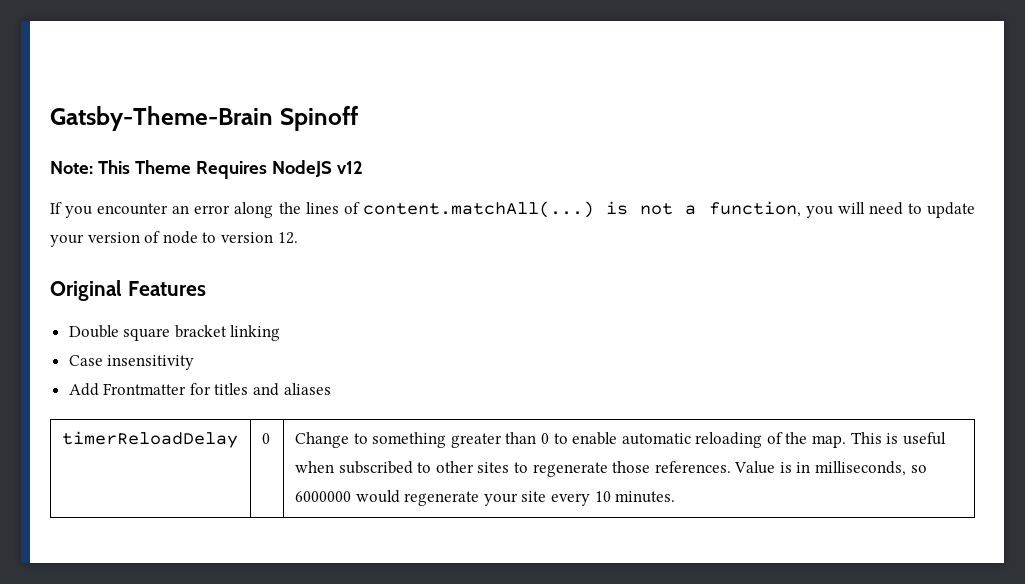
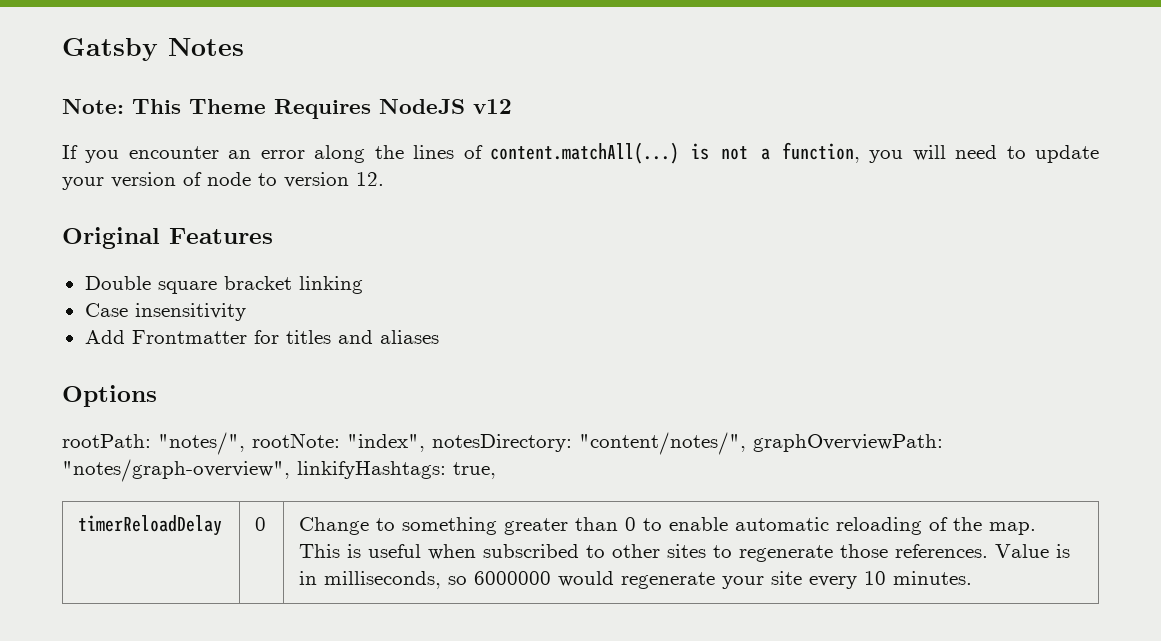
[50,106,358,131] Gatsby-Theme-Brain Spinoff -> [62,38,244,61] Gatsby Notes
(331, 389) none -> [62,385,157,407] [62,432,943,455] [62,459,496,482] // Options // rootPath: "notes/", rootNote: "index", notesDirectory: "content/notes/", graphOverviewPath: "notes/graph-overview", linkifyHashtags: true,

